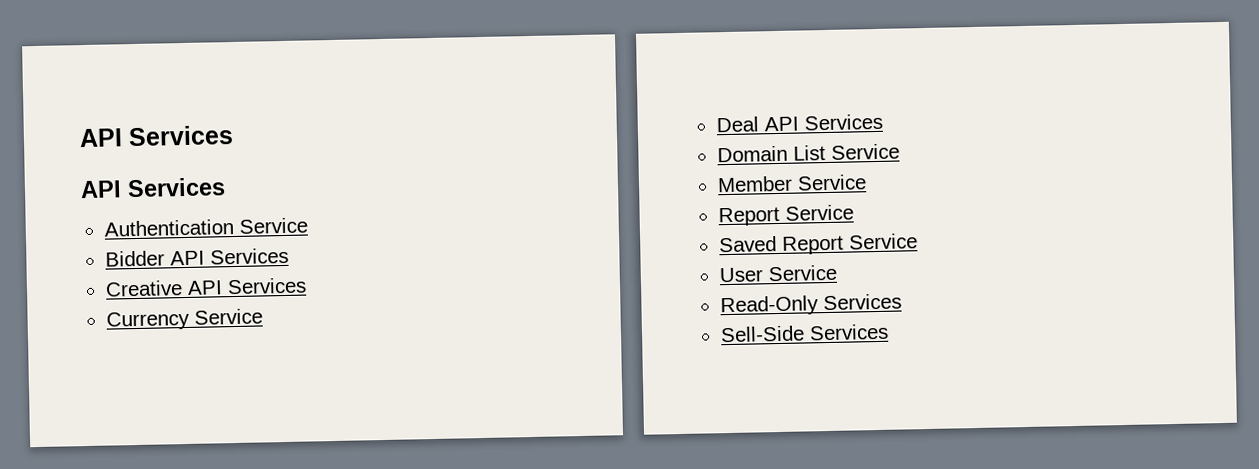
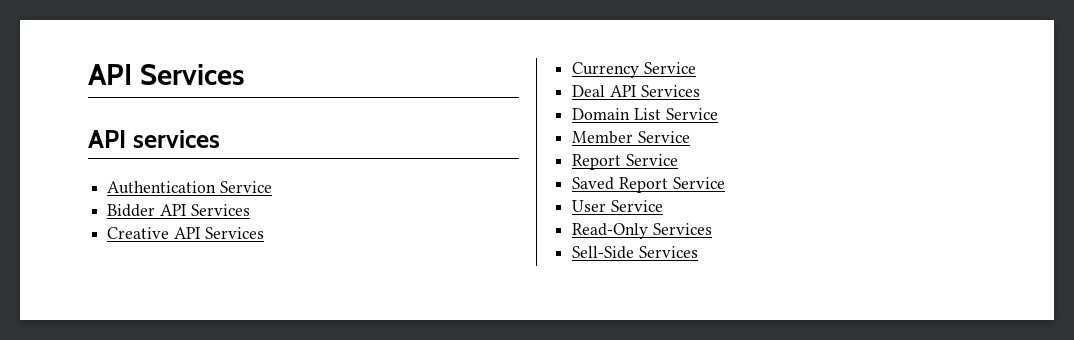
[127,177,226,198] Services -> [132,130,220,148] services

